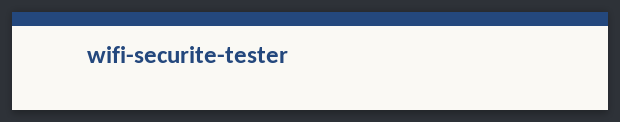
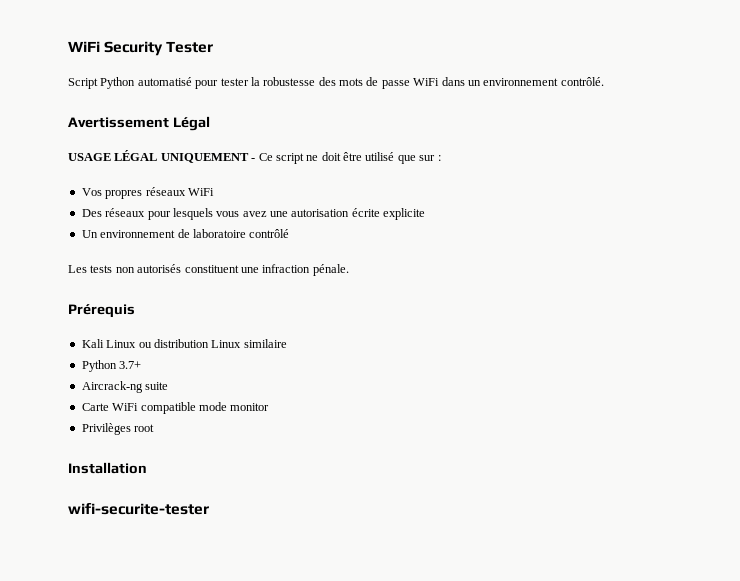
(87, 54) none -> [68,41,214,56] [68,77,604,89] [68,116,210,131] [68,150,441,164] [81,187,214,199] [81,208,426,220] [81,229,290,238] [68,264,349,276] [68,304,135,318] [81,339,287,348] [81,360,142,372] [81,381,169,393] [81,402,270,414] [81,423,155,435] [68,462,147,474] WiFi Security Tester // Script Python automatisé pour tester la robustesse des mots de passe WiFi dans un environnement contrôlé. // Avertissement Légal // USAGE LÉGAL UNIQUEMENT - Ce script ne doit être utilisé que sur : // Vos propres réseaux WiFi // Des réseaux pour lesquels vous avez une autorisation écrite explicite // Un environnement de laboratoire contrôlé // Les tests non autorisés constituent une infraction pénale. // Prérequis // Kali Linux ou distribution Linux similaire // Python 3.7+ // Aircrack-ng suite // Carte WiFi compatible mode monitor // Privilèges root // Installation //

